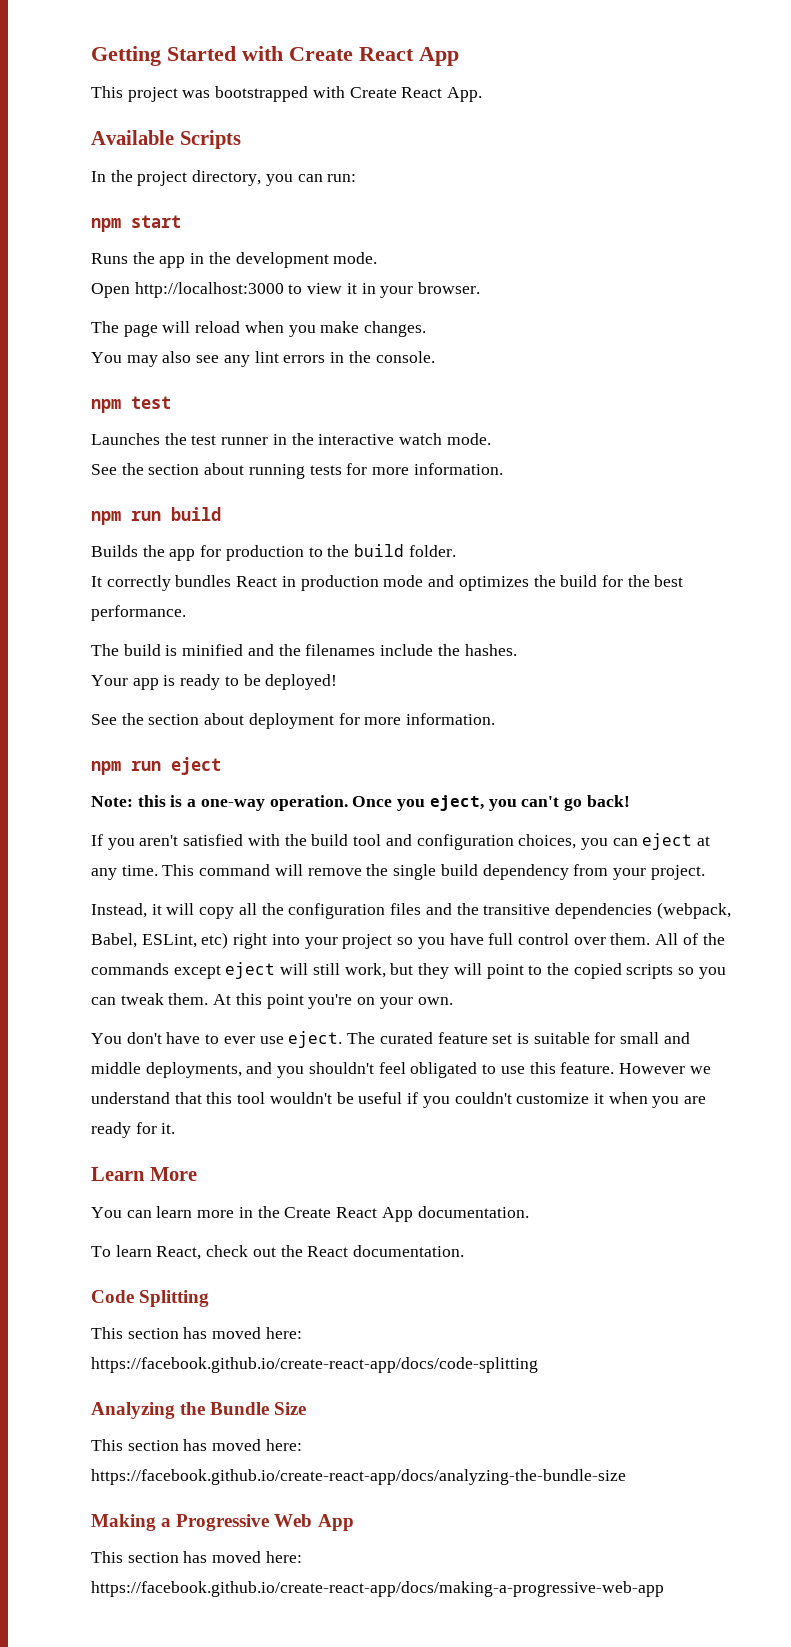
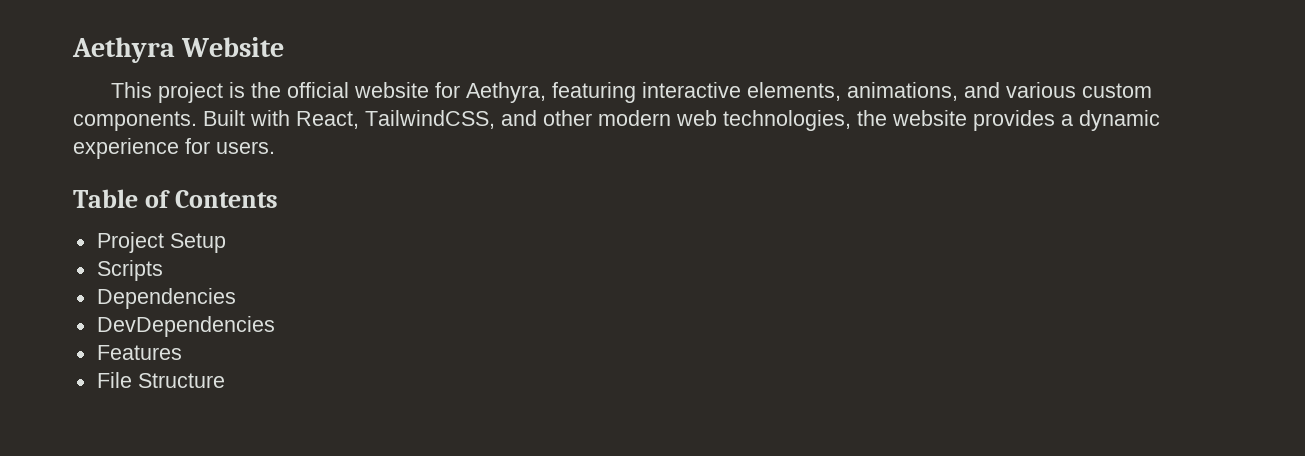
[91,46,459,66] [91,86,483,102] [91,130,241,149] [91,170,357,186] [91,215,181,232] [91,252,378,268] [91,282,481,298] [91,321,427,337] [91,351,435,367] [91,396,171,413] [91,433,491,445] [91,463,503,479] [91,507,221,525] [91,544,456,561] [91,575,684,591] [91,605,186,621] [91,644,517,656] [91,674,338,690] [91,713,496,729] [91,757,221,775] [91,795,630,811] [91,833,711,850] [91,864,705,880] [91,902,731,919] [91,932,725,949] [91,962,726,979] [91,993,453,1009] [91,1031,690,1048] [91,1062,711,1078] [91,1092,707,1108] [91,1122,176,1138] [91,1167,197,1181] [91,1206,529,1222] [91,1245,465,1260] [91,1290,210,1307] [91,1327,302,1339] [91,1357,538,1373] [91,1402,307,1419] [91,1439,302,1451] [91,1469,626,1485] [91,1514,354,1531] [91,1551,302,1563] [91,1581,664,1597] Getting Started with Create React App // This project was bootstrapped with Create React App. // Available Scripts // In the project directory, you can run: // npm start // Runs the app in the development mode. // Open http://localhost:3000 to view it in your browser. // The page will reload when you make changes. // You may also see any lint errors in the console. // npm test // Launches the test runner in the interactive watch mode. // See the section about running tests for more information. // npm run build // Builds the app for production to the build folder. // It correctly bundles React in production mode and optimizes the build for the best performance. // The build is minified and the filenames include the hashes. // Your app is ready to be deployed! // See the section about deployment for more information. // npm run eject // Note: this is a one-way operation. Once you eject, you can't go back! // If you aren't satisfied with the build tool and configuration choices, you can eject at any time. This command will remove the single build dependency from your project. // Instead, it will copy all the configuration files and the transitive dependencies (webpack, Babel, ESLint, etc) right into your project so you have full control over them. All of the commands except eject will still work, but they will point to the copied scripts so you can tweak them. At this point you're on your own. // You don't have to ever use eject. The curated feature set is suitable for small and middle deployments, and you shouldn't feel obligated to use this feature. However we understand that this tool wouldn't be useful if you couldn't customize it when you are ready for it. // Learn More // You can learn more in the Create React App documentation. // To learn React, check out the React documentation. // Code Splitting // This section has moved here: https://facebook.github.io/create-react-app/docs/code-splitting // Analyzing the Bundle Size // This section has moved here: https://facebook.github.io/create-react-app/docs/analyzing-the-bundle-size // Making a Progressive Web App // This section has moved here: https://facebook.github.io/create-react-app/docs/making-a-progressive-web-app -> [72,37,285,63] [111,82,1153,103] [73,110,1160,131] [73,138,275,159] [73,189,278,208] [96,232,226,253] [96,260,163,281] [96,288,236,309] [96,316,275,337] [96,345,182,360] [96,372,225,388] Aethyra Website // This project is the official website for Aethyra, featuring interactive elements, animations, and various custom components. Built with React, TailwindCSS, and other modern web technologies, the website provides a dynamic experience for users. // Table of Contents // Project Setup // Scripts // Dependencies // DevDependencies // Features // File Structure

